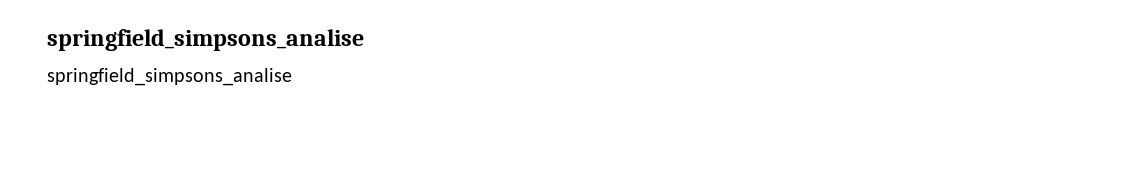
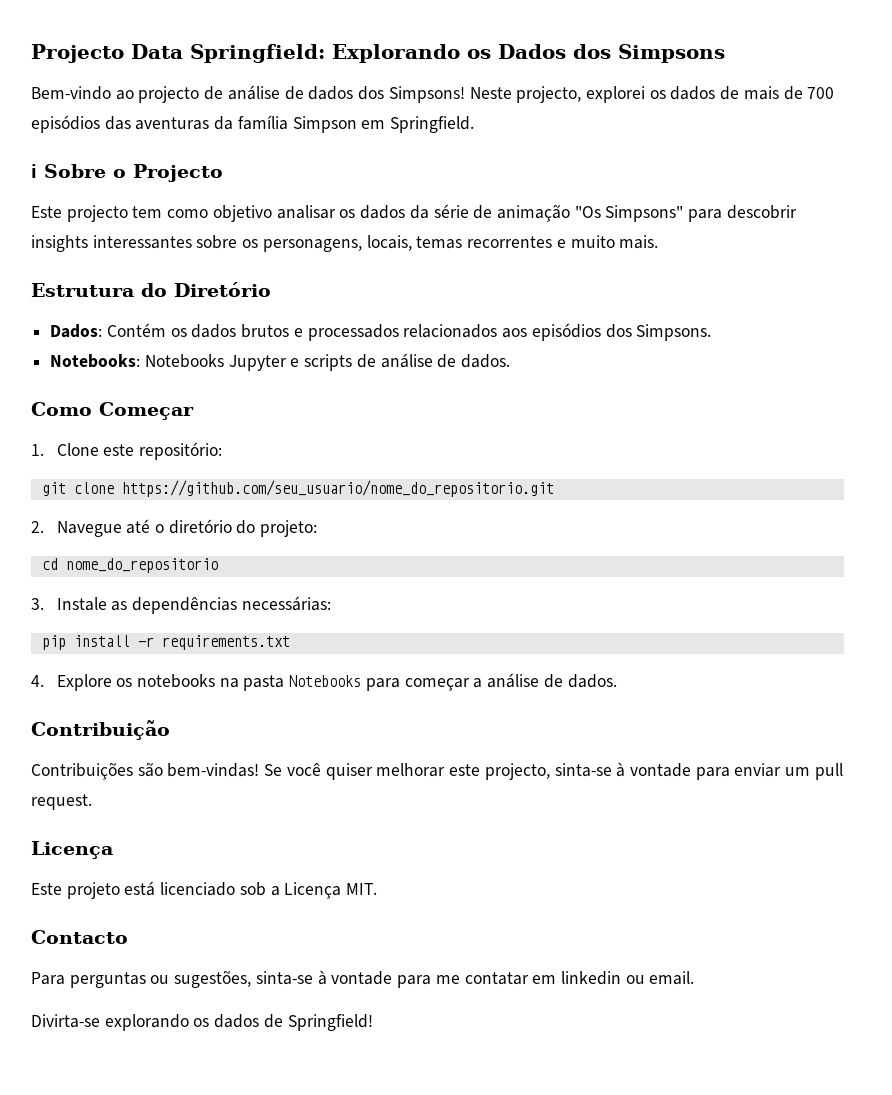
[47,29,364,51] [47,68,292,86] springfield_simpsons_analise // springfield_simpsons_analise -> [31,44,725,63] [31,85,835,103] [31,115,475,133] [31,164,223,182] [31,204,797,222] [31,235,659,252] [31,282,271,297] [50,323,712,341] [50,353,511,371] [31,402,194,420] [31,442,222,460] [41,480,554,497] [31,519,318,537] [41,558,218,573] [31,596,331,614] [41,635,290,650] [31,673,617,691] [31,720,170,740] [31,762,843,780] [31,794,92,810] [31,841,113,859] [31,881,378,899] [31,930,128,944] [31,970,695,988] [31,1014,373,1031] Projecto Data Springfield: Explorando os Dados dos Simpsons // Bem-vindo ao projecto de análise de dados dos Simpsons! Neste projecto, explorei os dados de mais de 700 episódios das aventuras da família Simpson em Springfield. // ℹ Sobre o Projecto // Este projecto tem como objetivo analisar os dados da série de animação "Os Simpsons" para descobrir insights interessantes sobre os personagens, locais, temas recorrentes e muito mais. // Estrutura do Diretório // Dados: Contém os dados brutos e processados relacionados aos episódios dos Simpsons. // Notebooks: Notebooks Jupyter e scripts de análise de dados. // Como Começar // 1. Clone este repositório: // git clone https://github.com/seu_usuario/nome_do_repositorio.git // 2. Navegue até o diretório do projeto: // cd nome_do_repositorio // 3. Instale as dependências necessárias: // pip install -r requirements.txt // 4. Explore os notebooks na pasta Notebooks para começar a análise de dados. // Contribuição // Contribuições são bem-vindas! Se você quiser melhorar este projecto, sinta-se à vontade para enviar um pull request. // Licença // Este projeto está licenciado sob a Licença MIT. // Contacto // Para perguntas ou sugestões, sinta-se à vontade para me contatar em linkedin ou email. // Divirta-se explorando os dados de Springfield!

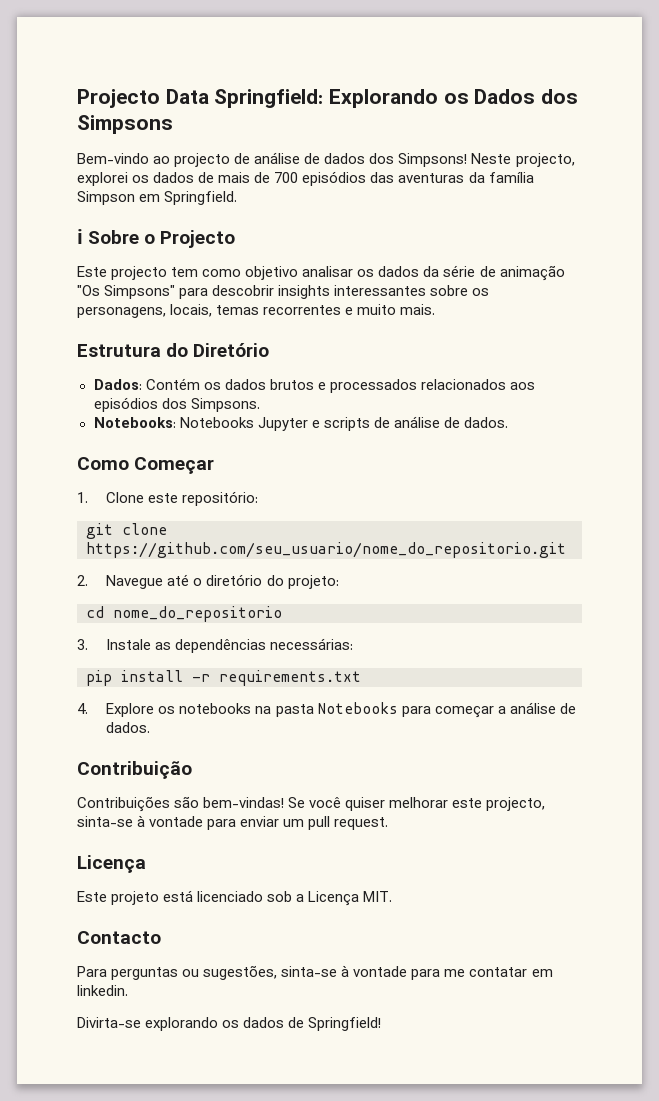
[560,971,695,985] linkedin ou email. -> [77,985,128,996] linkedin.

